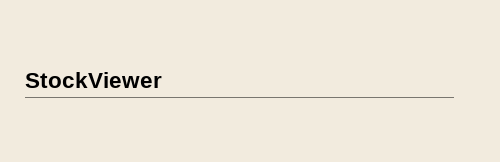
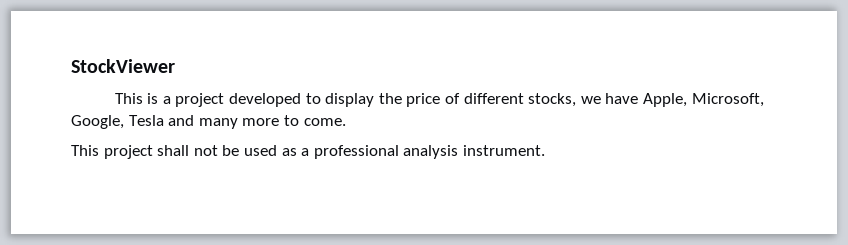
(162, 80) none -> [114,93,764,107] [71,115,346,129] [71,145,545,159] // This is a project developed to display the price of different stocks, we have Apple, Microsoft, Google, Tesla and many more to come. // This project shall not be used as a professional analysis instrument.

